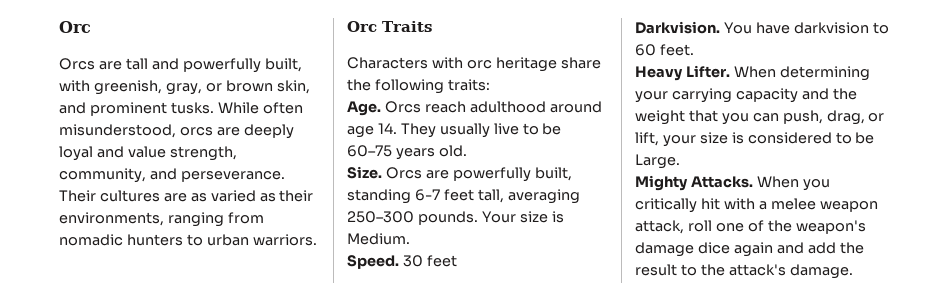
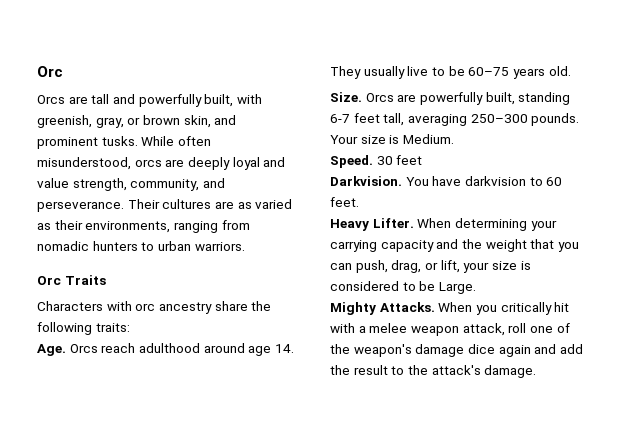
[495,57,557,72] heritage -> [158,302,212,314] ancestry

